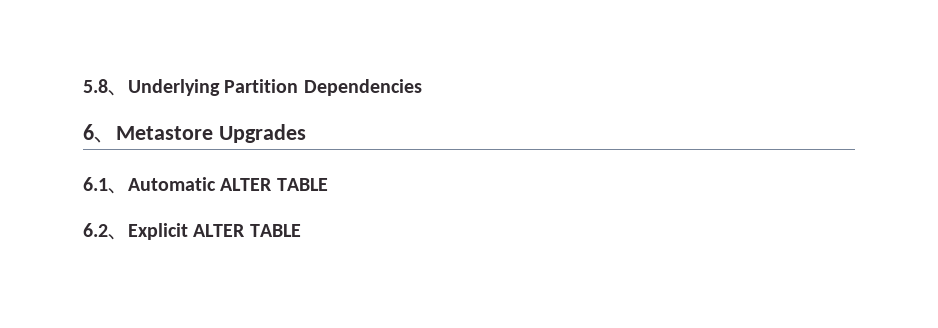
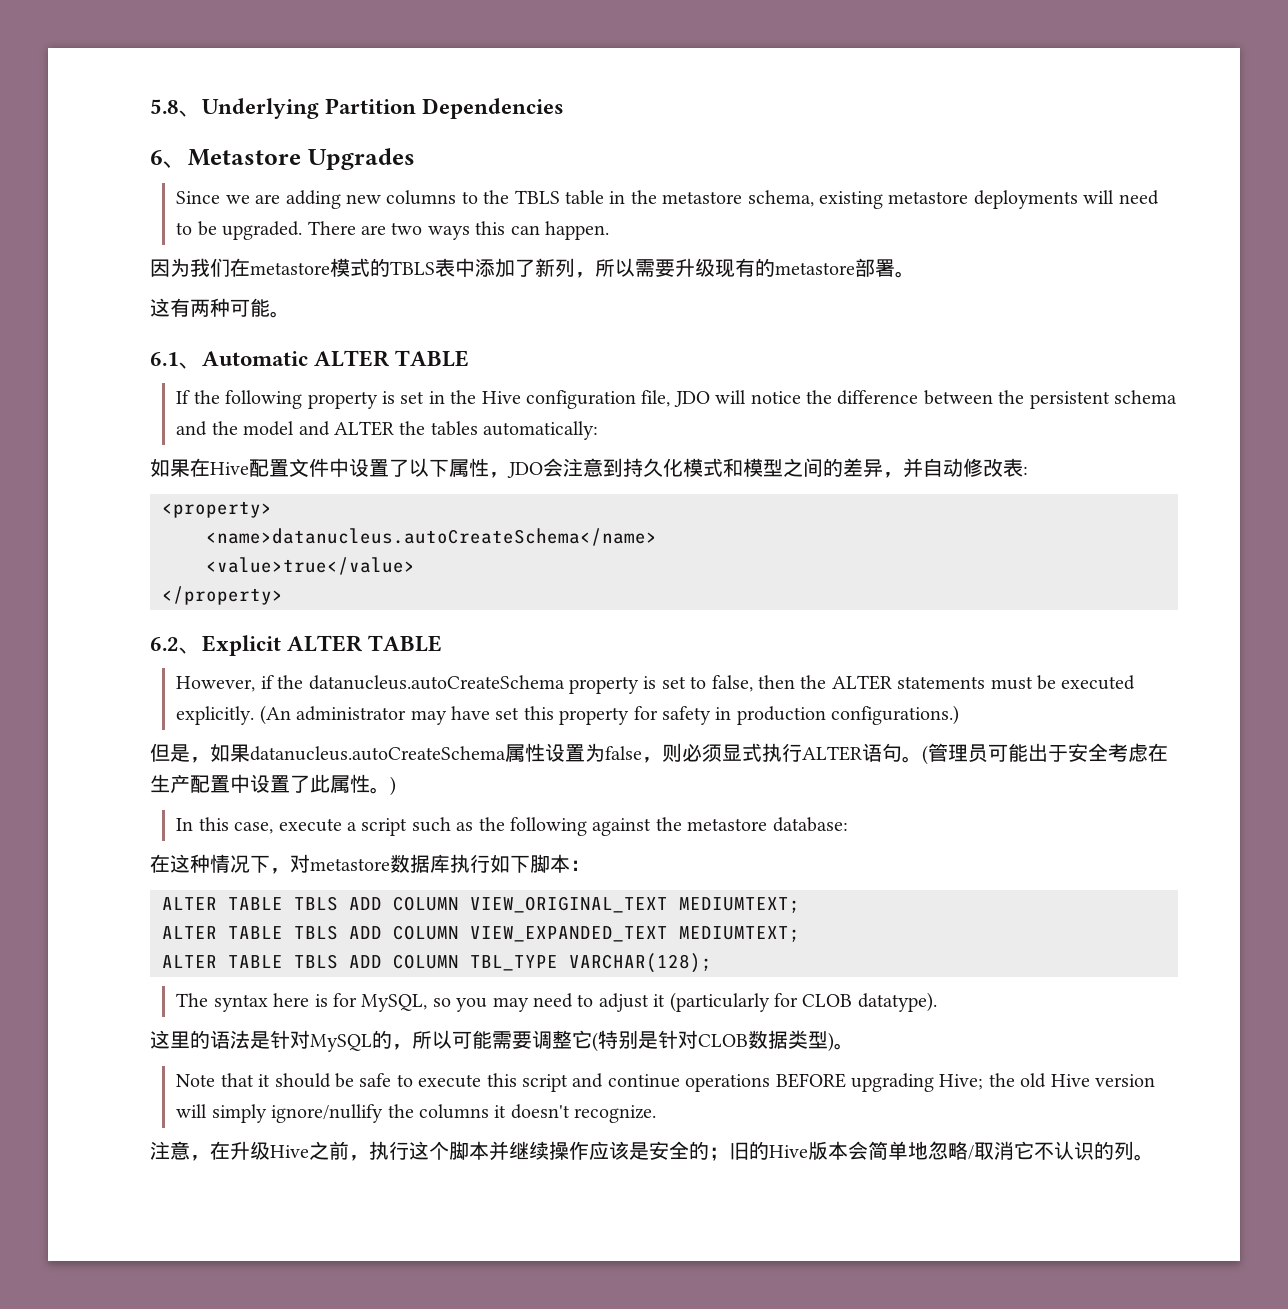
(306, 133) none -> [176,190,1159,209] [176,221,610,240] [150,258,915,278] [150,298,290,318] // Since we are adding new columns to the TBLS table in the metastore schema, existing metastore deployments will need to be upgraded. There are two ways this can happen. // 因为我们在metastore模式的TBLS表中添加了新列，所以需要升级现有的metastore部署。 // 这有两种可能。
(328, 184) none -> [176,390,1178,409] [176,421,599,440] [150,458,1028,478] [162,501,272,518] [206,528,657,546] [206,557,415,575] [162,586,283,605] // If the following property is set in the Hive configuration file, JDO will notice the difference between the persistent schema and the model and ALTER the tables automatically: // 如果在Hive配置文件中设置了以下属性，JDO会注意到持久化模式和模型之间的差异，并自动修改表: // <property> // <name>datanucleus.autoCreateSchema</name> // <value>true</value> // </property>
(301, 230) none -> [176,675,1136,694] [176,705,960,725] [150,743,1168,765] [150,774,396,796] [176,817,848,836] [150,854,590,874] [162,896,800,913] [162,925,800,942] [162,953,712,973] [176,992,937,1012] [150,1030,854,1052] [176,1073,1156,1092] [176,1104,657,1123] [150,1141,1154,1161] // However, if the datanucleus.autoCreateSchema property is set to false, then the ALTER statements must be executed explicitly. (An administrator may have set this property for safety in production configurations.) // 但是，如果datanucleus.autoCreateSchema属性设置为false，则必须显式执行ALTER语句。(管理员可能出于安全考虑在生产配置中设置了此属性。) // In this case, execute a script such as the following against the metastore database: // 在这种情况下，对metastore数据库执行如下脚本： // ALTER TABLE TBLS ADD COLUMN VIEW_ORIGINAL_TEXT MEDIUMTEXT; // ALTER TABLE TBLS ADD COLUMN VIEW_EXPANDED_TEXT MEDIUMTEXT; // ALTER TABLE TBLS ADD COLUMN TBL_TYPE VARCHAR(128); // The syntax here is for MySQL, so you may need to adjust it (particularly for CLOB datatype). // 这里的语法是针对MySQL的，所以可能需要调整它(特别是针对CLOB数据类型)。 // Note that it should be safe to execute this script and continue operations BEFORE upgrading Hive; the old Hive version will simply ignore/nullify the columns it doesn't recognize. // 注意，在升级Hive之前，执行这个脚本并继续操作应该是安全的；旧的Hive版本会简单地忽略/取消它不认识的列。

